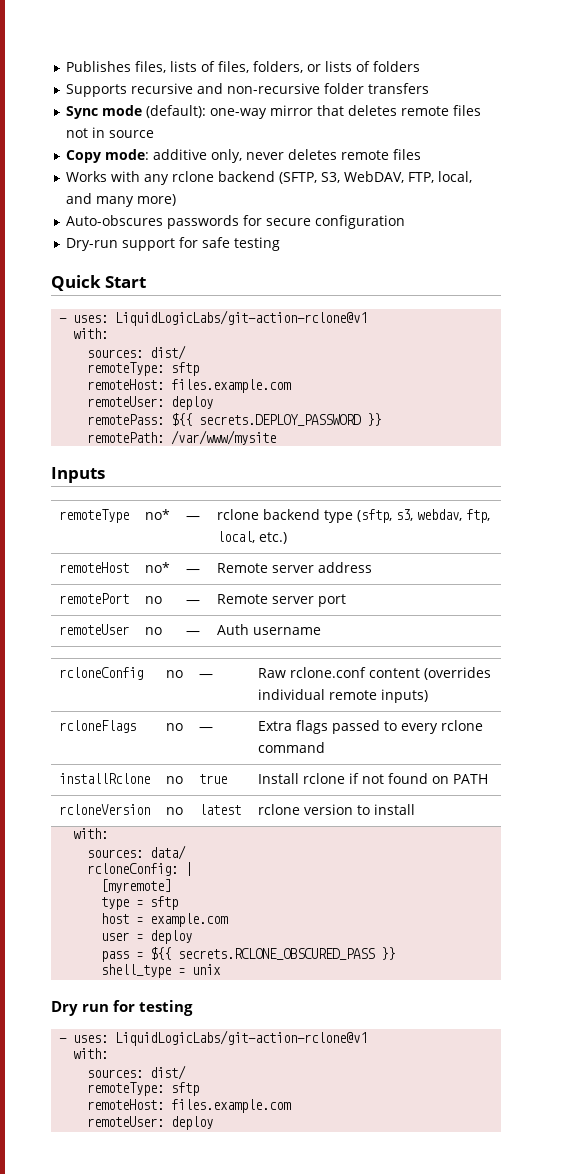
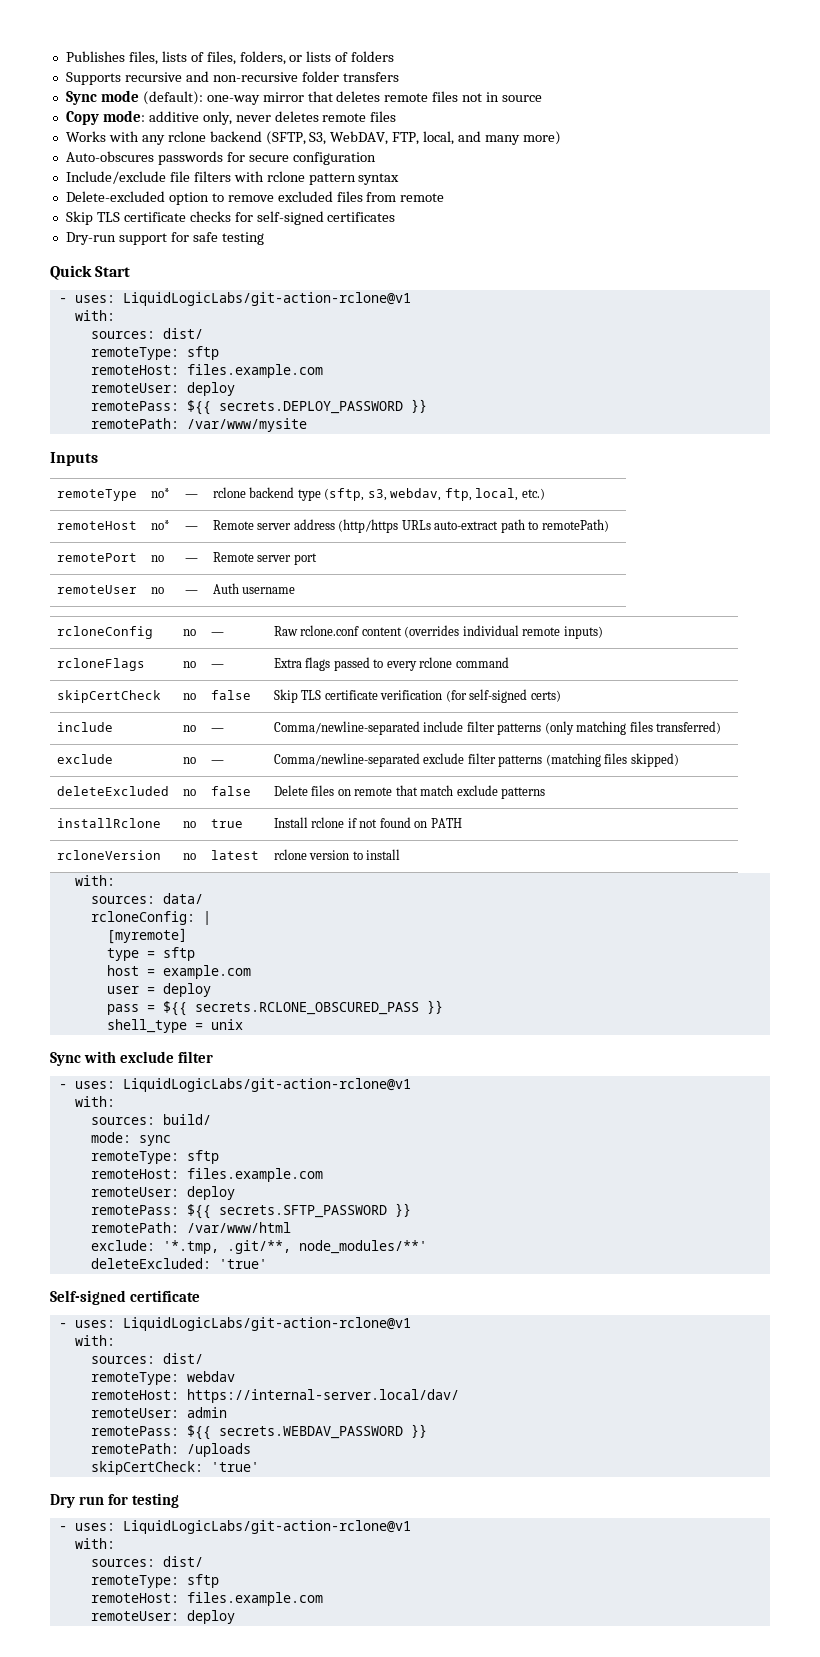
(406, 222) none -> [65,171,400,185] [65,191,445,205] [65,211,396,225] // Include/exclude file filters with rclone pattern syntax // Delete-excluded option to remove excluded files from remote // Skip TLS certificate checks for self-signed certificates
(372, 567) none -> [338,519,609,533] (http/https URLs auto-extract path to remotePath)
(325, 747) none -> [56,690,161,703] [182,693,196,700] [210,690,251,700] [273,689,561,703] [56,722,113,732] [182,725,196,732] [210,728,224,732] [273,721,722,735] [56,754,113,764] [182,757,196,764] [210,760,224,764] [273,753,679,767] [56,786,169,796] [182,789,196,796] [210,786,251,796] [273,785,546,799] // skipCertCheck | no | false | Skip TLS certificate verification (for self-signed certs) // include | no | — | Comma/newline-separated include filter patterns (only matching files transferred) // exclude | no | — | Comma/newline-separated exclude filter patterns (matching files skipped) // deleteExcluded | no | false | Delete files on remote that match exclude patterns
(222, 969) none -> [50,1051,214,1066] [58,1078,411,1092] [74,1096,115,1107] [90,1114,211,1125] [90,1132,171,1146] [90,1150,219,1164] [90,1168,323,1182] [90,1186,235,1200] [90,1203,411,1219] [90,1222,291,1233] [90,1240,427,1254] [90,1258,267,1269] [50,1290,201,1305] [58,1317,411,1331] [74,1335,115,1346] [90,1353,203,1364] [90,1371,235,1385] [90,1389,459,1403] [90,1407,227,1418] [90,1424,427,1440] [90,1443,251,1457] [90,1461,259,1475] // Sync with exclude filter // - uses: LiquidLogicLabs/git-action-rclone@v1 // with: // sources: build/ // mode: sync // remoteType: sftp // remoteHost: files.example.com // remoteUser: deploy // remotePass: ${{ secrets.SFTP_PASSWORD }} // remotePath: /var/www/html // exclude: '*.tmp, .git/**, node_modules/**' // deleteExcluded: 'true' // Self-signed certificate // - uses: LiquidLogicLabs/git-action-rclone@v1 // with: // sources: dist/ // remoteType: webdav // remoteHost: https://internal-server.local/dav/ // remoteUser: admin // remotePass: ${{ secrets.WEBDAV_PASSWORD }} // remotePath: /uploads // skipCertCheck: 'true'

